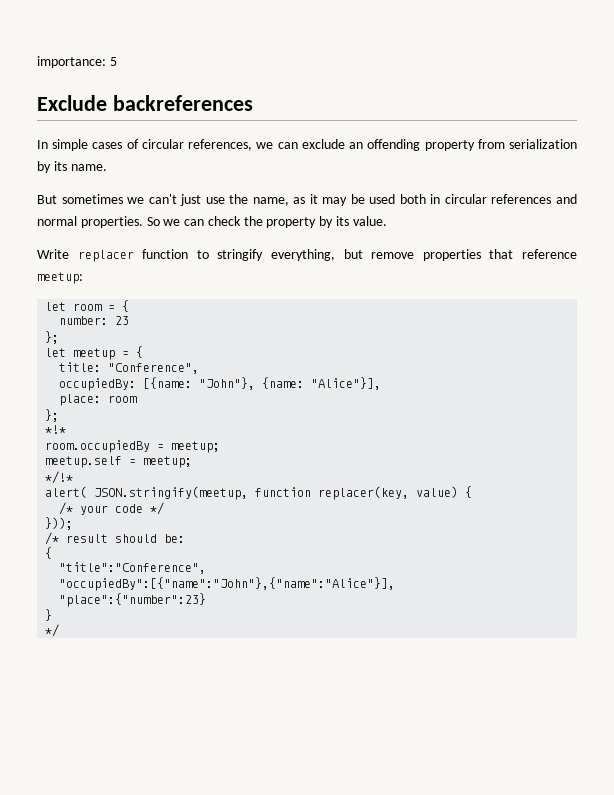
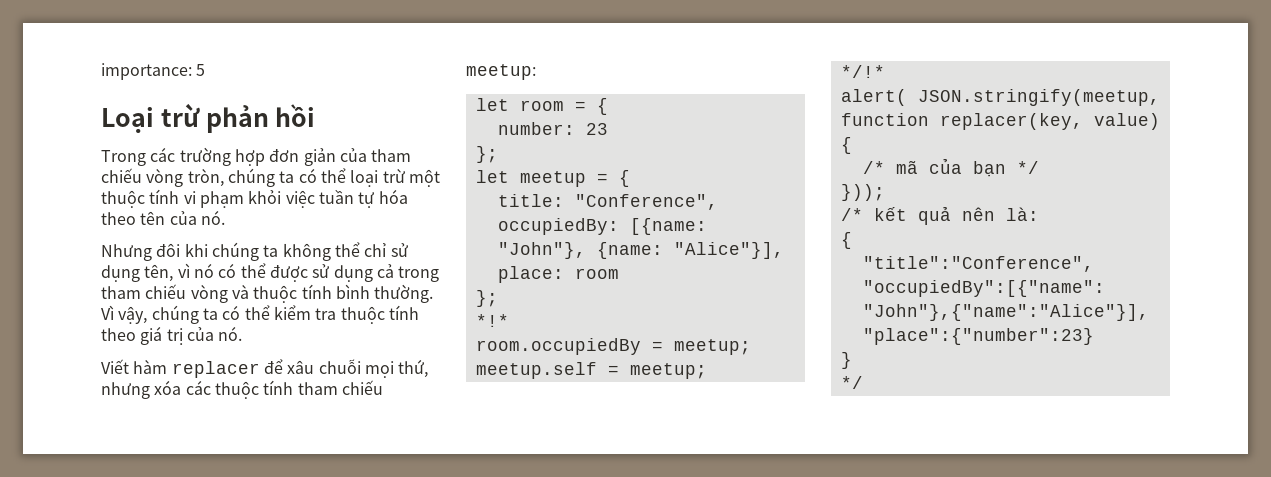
[37,95,253,111] [37,139,577,151] [37,161,107,173] [37,194,577,206] [37,216,387,228] [37,249,578,262] Exclude backreferences // In simple cases of circular references, we can exclude an offending property from serialization by its name. // But sometimes we can't just use the name, as it may be used both in circular references and normal properties. So we can check the property by its value. // Write replacer function to stringify everything, but remove properties that reference -> [101,103,316,133] [101,147,412,166] [101,168,440,187] [101,189,408,208] [101,210,225,225] [101,242,408,261] [101,263,440,282] [101,284,434,303] [101,305,419,324] [101,326,243,345] [101,359,429,378] [101,380,383,399] Loại trừ phản hồi // Trong các trường hợp đơn giản của tham chiếu vòng tròn, chúng ta có thể loại trừ một thuộc tính vi phạm khỏi việc tuần tự hóa theo tên của nó. // Nhưng đôi khi chúng ta không thể chỉ sử dụng tên, vì nó có thể được sử dụng cả trong tham chiếu vòng và thuộc tính bình thường. Vì vậy, chúng ta có thể kiểm tra thuộc tính theo giá trị của nó. // Viết hàm replacer để xâu chuỗi mọi thứ, nhưng xóa các thuộc tính tham chiếu
[80,504,144,515] your code -> [895,158,1006,177] mã của bạn
[66,534,186,543] result should be: -> [873,206,1039,225] kết quả nên là:

